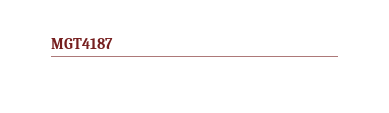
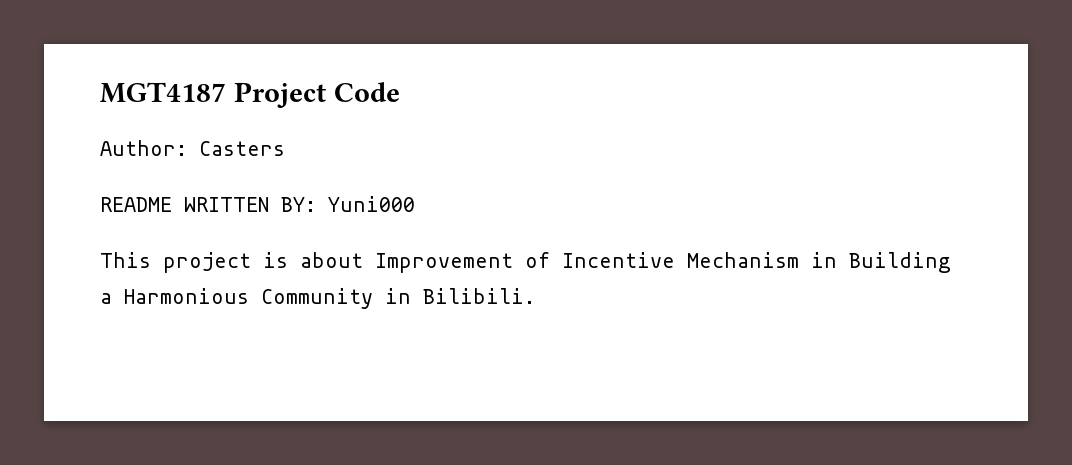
(113, 43) none -> [233,82,400,108] [100,140,285,156] [100,196,415,212] [100,252,951,273] [100,288,535,309] Project Code // Author: Casters // README WRITTEN BY: Yuni000 // This project is about Improvement of Incentive Mechanism in Building a Harmonious Community in Bilibili.

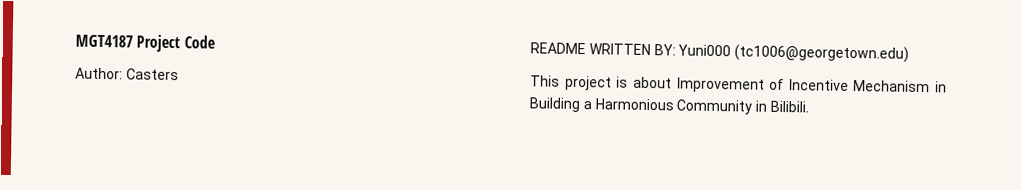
(415, 204) none -> [734,44,910,63] (tc1006@georgetown.edu)

